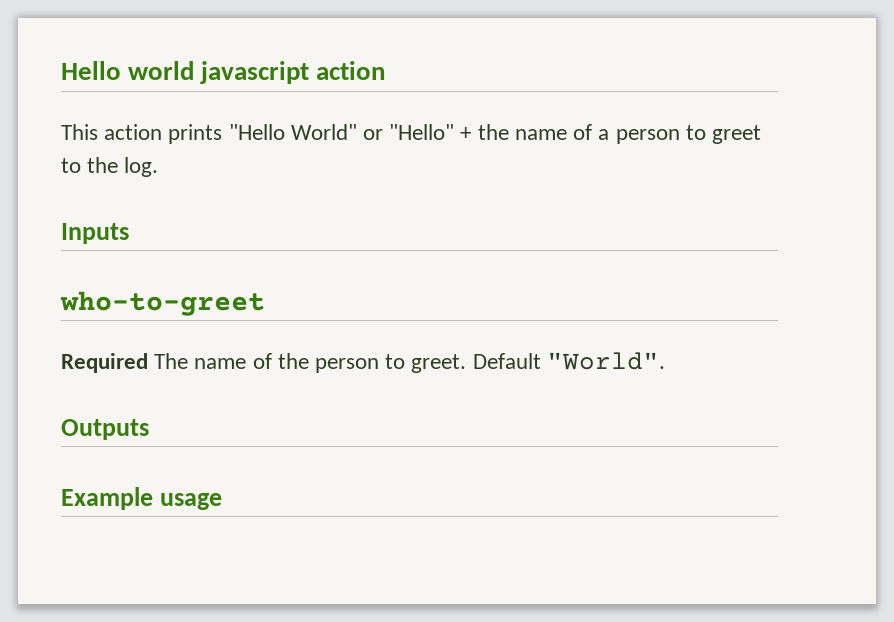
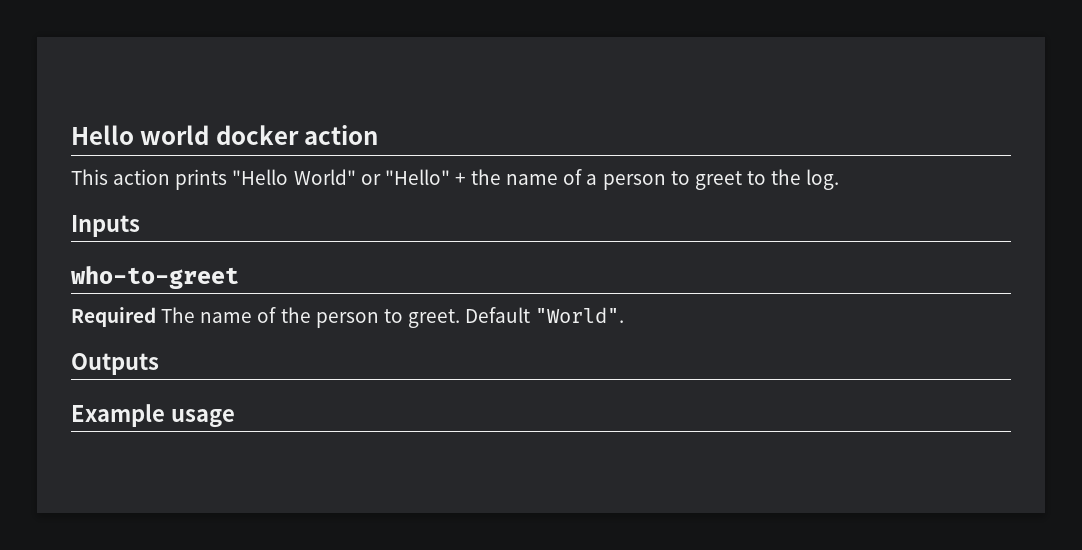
[200,61,310,84] javascript -> [215,125,299,145] docker

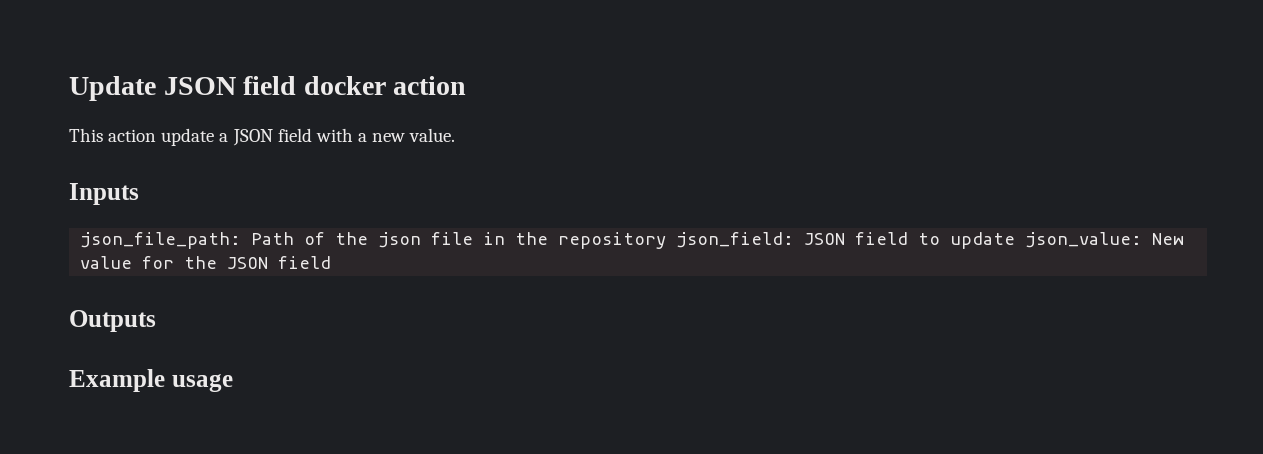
[71,125,210,145] Hello world -> [69,76,297,101] Update JSON field
[175,169,840,190] [71,215,140,237] [71,266,239,289] [71,307,625,328] prints "Hello World" or "Hello" + the name of a person to greet to the log. // Inputs // who-to-greet // Required The name of the person to greet. Default "World". -> [161,128,456,146] [69,183,139,205] [80,232,1185,249] [80,256,332,269] update a JSON field with a new value. // Inputs // json_file_path: Path of the json file in the repository json_field: JSON field to update json_value: New value for the JSON field

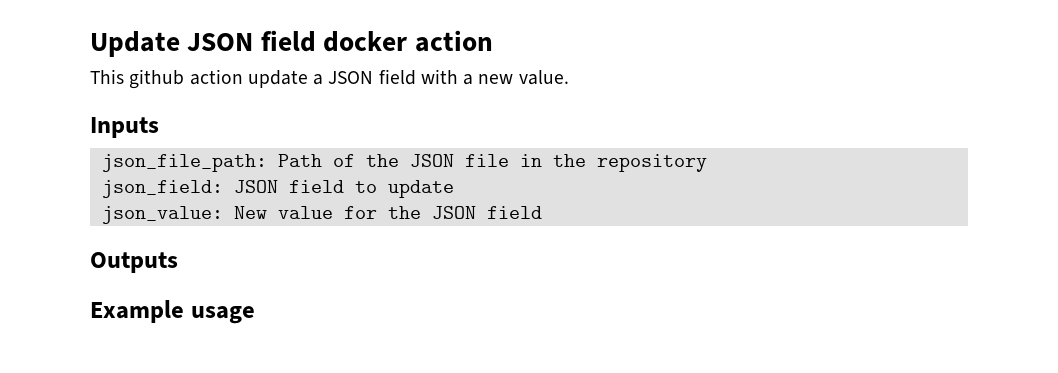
(103, 135) none -> [129,69,185,89] github
[378,232,422,248] json -> [409,154,454,167] JSON
(667, 240) none -> (707, 163) //
(1016, 240) none -> (454, 189) //

